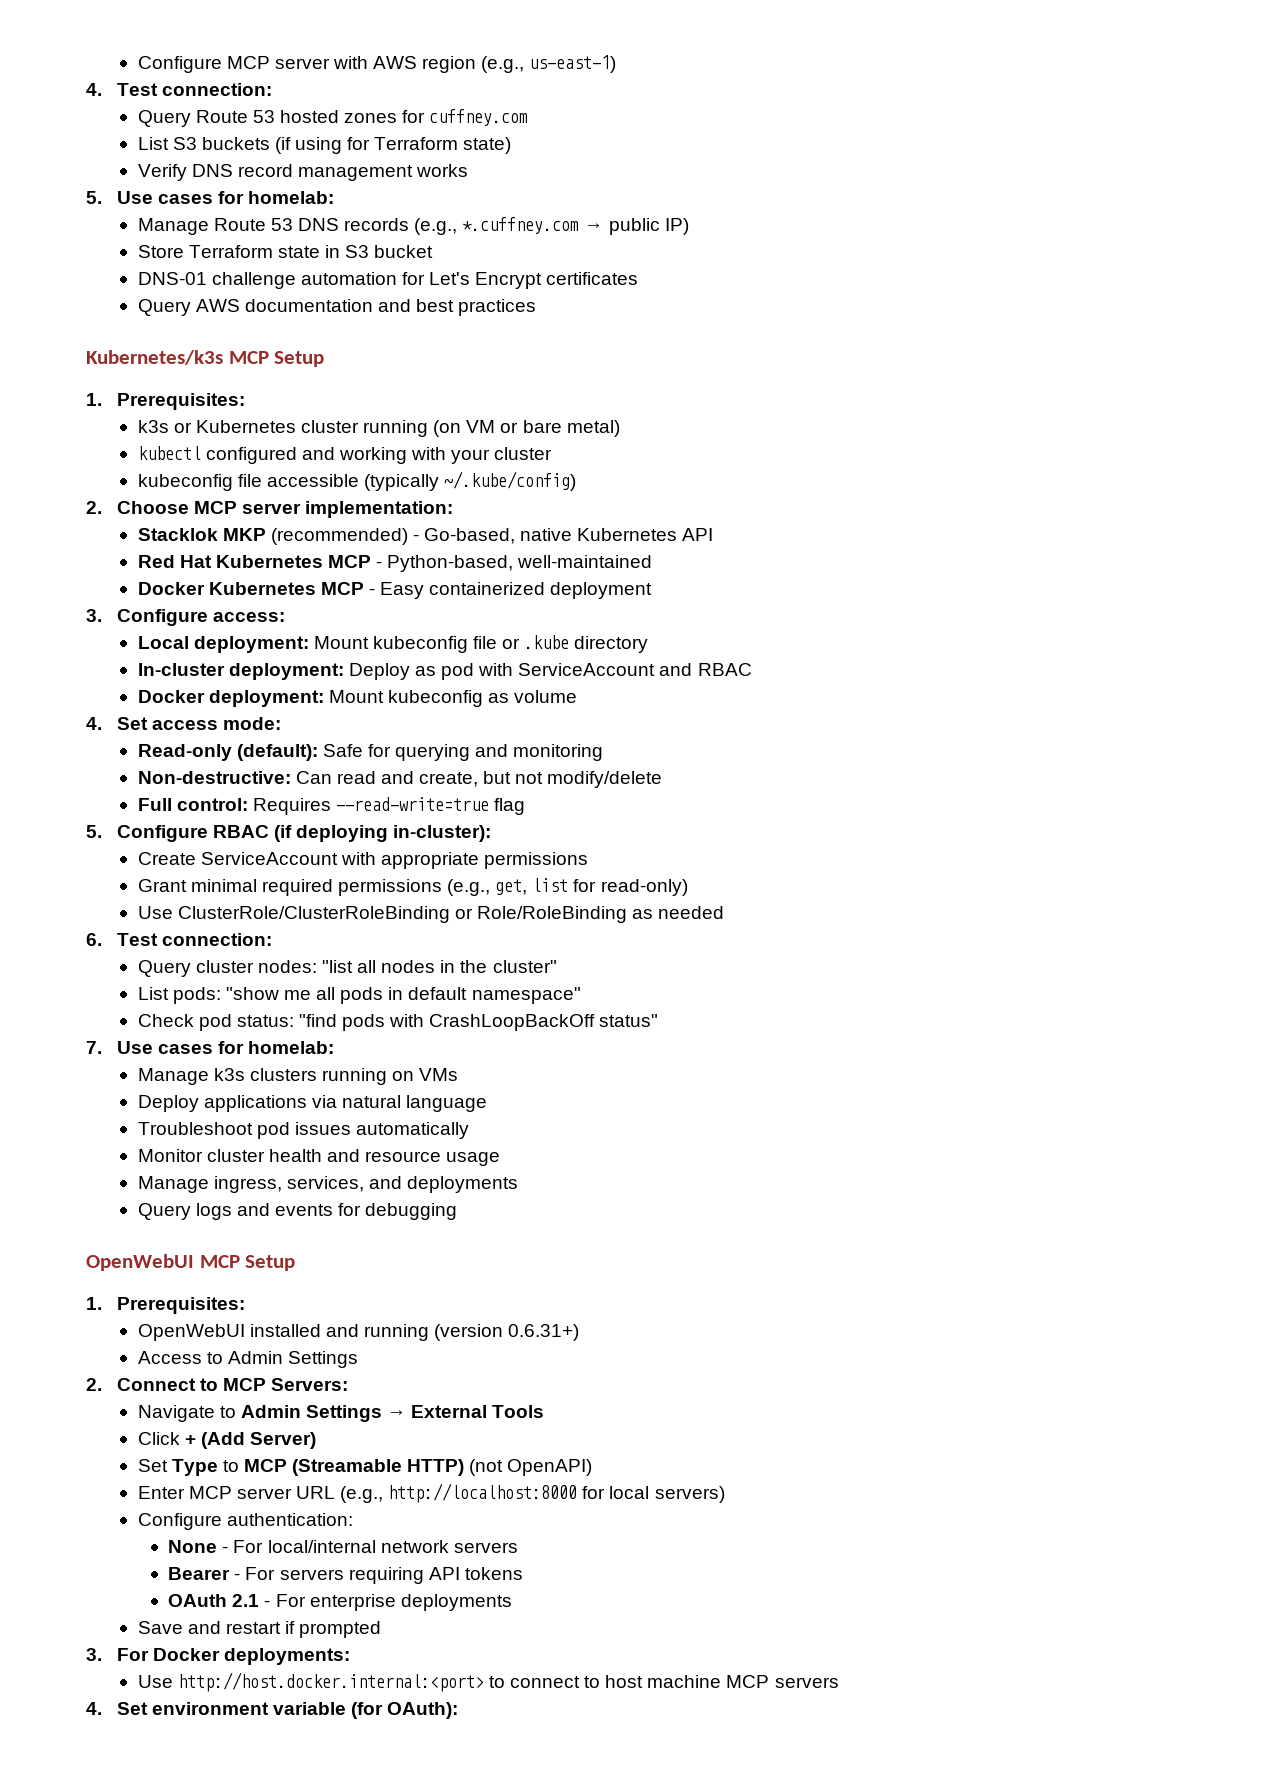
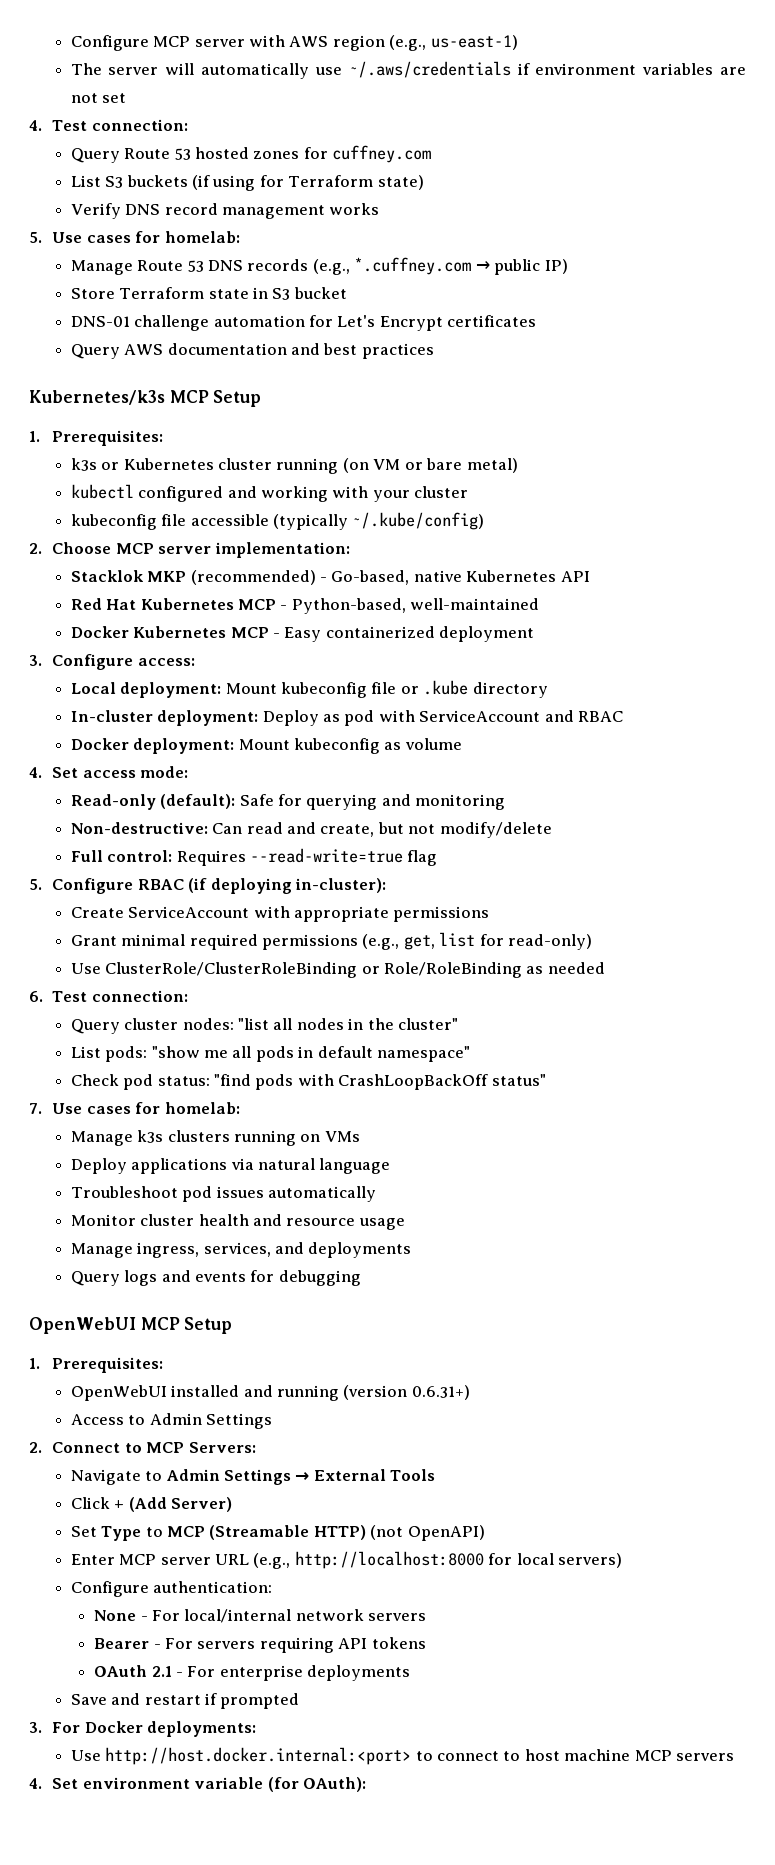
(617, 64) none -> [70,61,746,79] [70,93,127,103] // The server will automatically use ~/.aws/credentials if environment variables are not set

